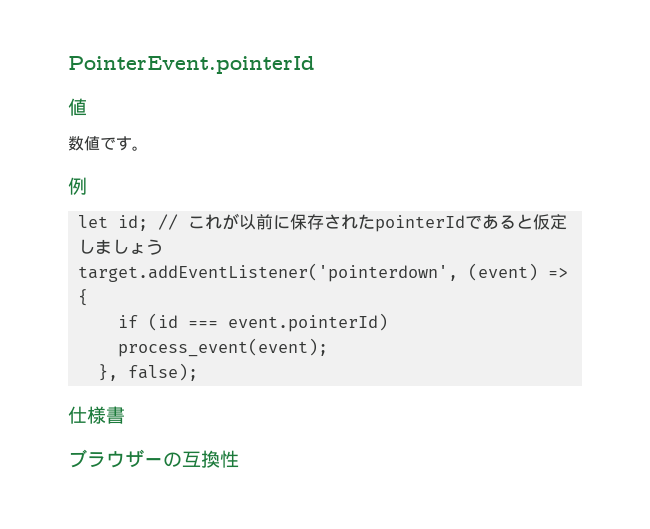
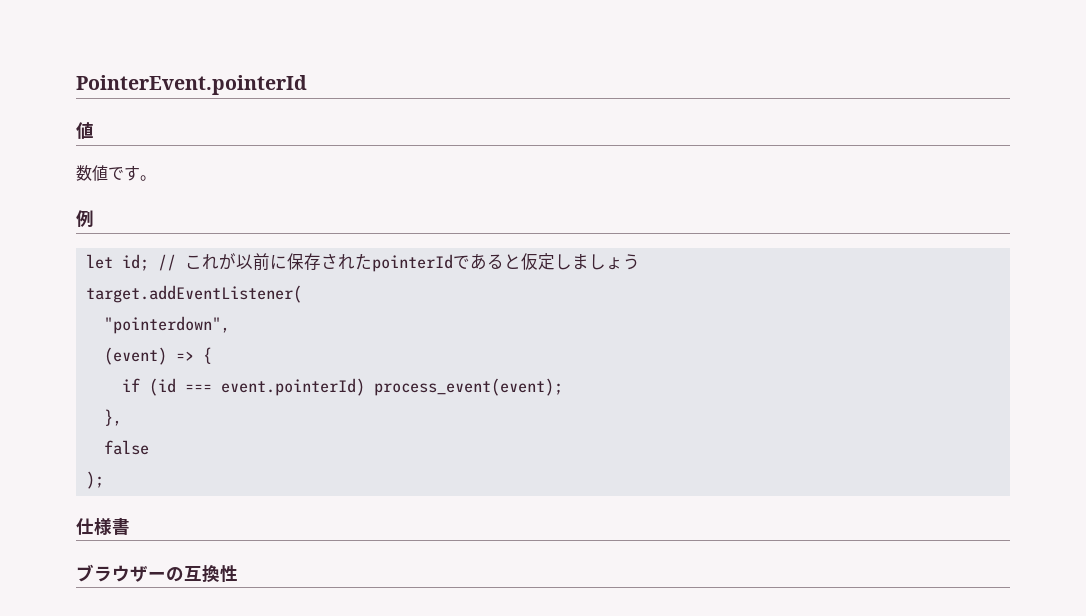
[77,263,458,282] target.addEventListener('pointerdown', -> [85,285,302,303] [103,316,230,334] target.addEventListener( // "pointerdown", //
[127,363,198,381] false); -> [103,440,149,455] [85,471,104,489] // false // );

